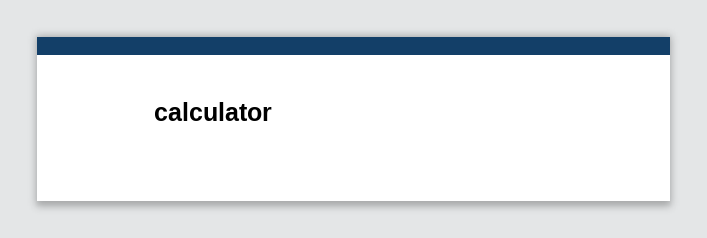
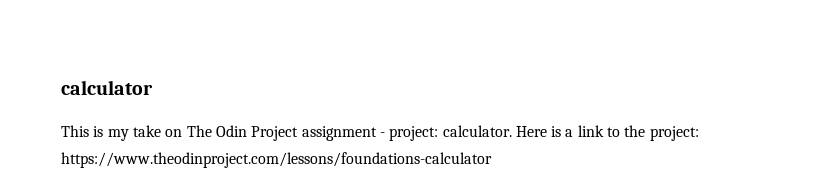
(272, 111) none -> [61,125,699,141] [61,152,492,168] // This is my take on The Odin Project assignment - project: calculator. Here is a link to the project: https://www.theodinproject.com/lessons/foundations-calculator

